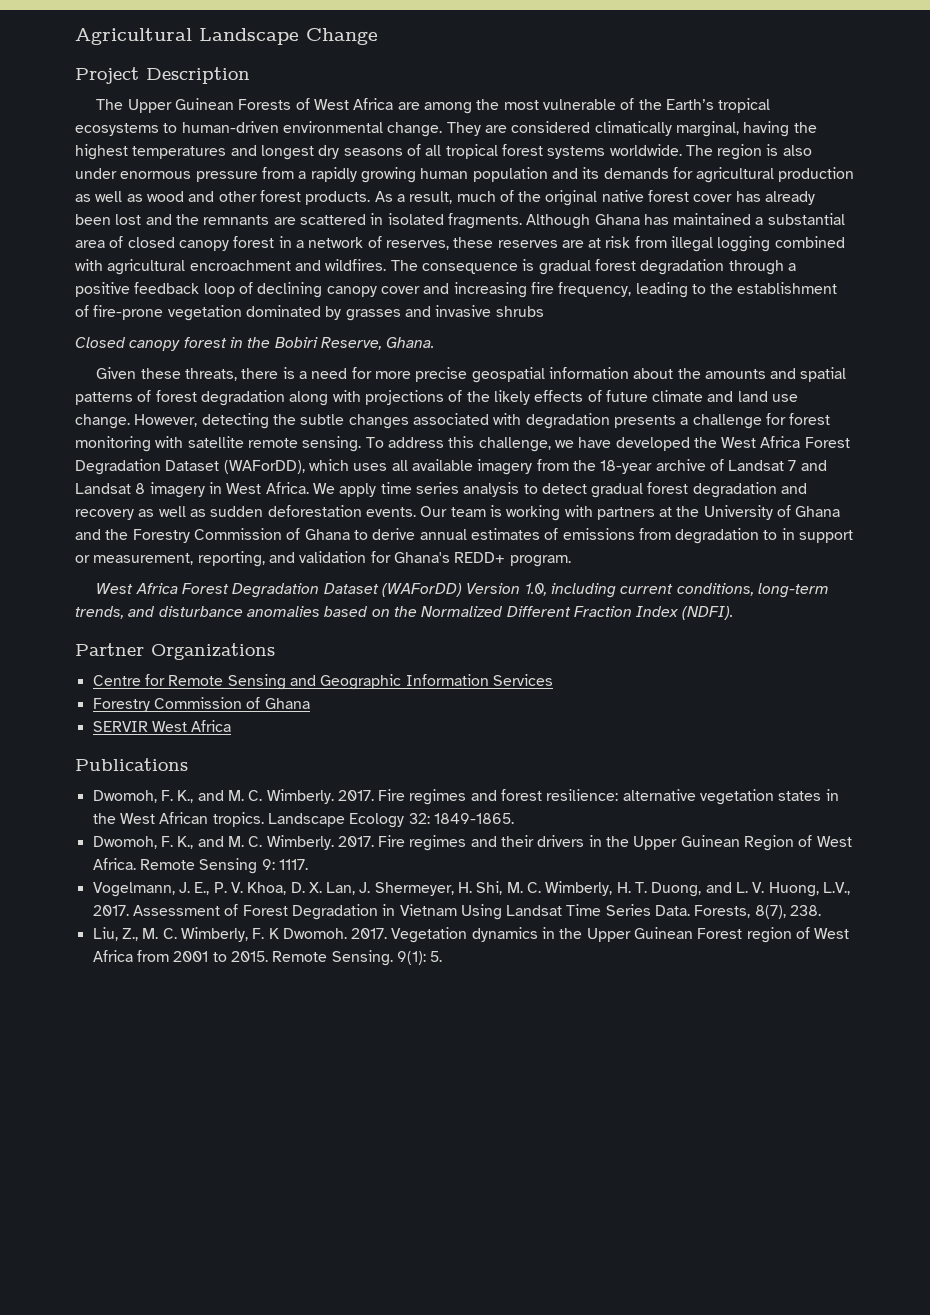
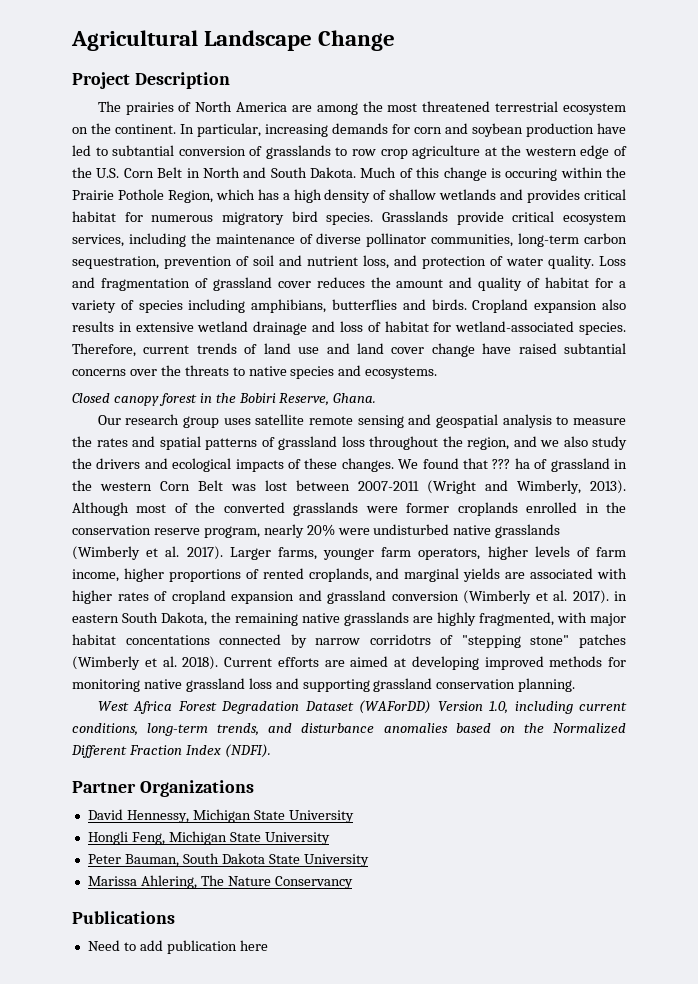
[127,98,771,114] [75,121,817,137] [75,144,812,160] [75,167,855,183] [75,190,816,206] [75,213,845,229] [75,236,845,252] [75,259,796,275] [75,282,838,298] [75,305,544,321] Upper Guinean Forests of West Africa are among the most vulnerable of the Earth’s tropical ecosystems to human-driven environmental change. They are considered climatically marginal, having the highest temperatures and longest dry seasons of all tropical forest systems worldwide. The region is also under enormous pressure from a rapidly growing human population and its demands for agricultural production as well as wood and other forest products. As a result, much of the original native forest cover has already been lost and the remnants are scattered in isolated fragments. Although Ghana has maintained a substantial area of closed canopy forest in a network of reserves, these reserves are at risk from illegal logging combined with agricultural encroachment and wildfires. The consequence is gradual forest degradation through a positive feedback loop of declining canopy cover and increasing fire frequency, leading to the establishment of fire-prone vegetation dominated by grasses and invasive shrubs -> [125,101,626,115] [72,123,626,137] [72,145,627,159] [72,167,626,181] [72,189,626,203] [72,211,626,225] [72,233,628,247] [72,255,626,269] [72,277,626,291] [71,299,626,313] [72,321,626,335] [72,343,627,357] [72,365,438,379] prairies of North America are among the most threatened terrestrial ecosystem on the continent. In particular, increasing demands for corn and soybean production have led to subtantial conversion of grasslands to row crop agriculture at the western edge of the U.S. Corn Belt in North and South Dakota. Much of this change is occuring within the Prairie Pothole Region, which has a high density of shallow wetlands and provides critical habitat for numerous migratory bird species. Grasslands provide critical ecosystem services, including the maintenance of diverse pollinator communities, long-term carbon sequestration, prevention of soil and nutrient loss, and protection of water quality. Loss and fragmentation of grassland cover reduces the amount and quality of habitat for a variety of species including amphibians, butterflies and birds. Cropland expansion also results in extensive wetland drainage and loss of habitat for wetland-associated species. Therefore, current trends of land use and land cover change have raised subtantial concerns over the threats to native species and ecosystems.
[96,367,847,383] [75,390,799,406] [75,413,831,429] [75,436,850,452] [75,459,827,475] [75,482,808,498] [75,505,841,521] [75,528,854,544] [75,551,571,567] Given these threats, there is a need for more precise geospatial information about the amounts and spatial patterns of forest degradation along with projections of the likely effects of future climate and land use change. However, detecting the subtle changes associated with degradation presents a challenge for forest monitoring with satellite remote sensing. To address this challenge, we have developed the West Africa Forest Degradation Dataset (WAForDD), which uses all available imagery from the 18-year archive of Landsat 7 and Landsat 8 imagery in West Africa. We apply time series analysis to detect gradual forest degradation and recovery as well as sudden deforestation events. Our team is working with partners at the University of Ghana and the Forestry Commission of Ghana to derive annual estimates of emissions from degradation to in support or measurement, reporting, and validation for Ghana's REDD+ program. -> [97,414,626,428] [72,436,627,450] [72,458,627,472] [72,480,626,494] [72,502,626,516] [72,524,561,538] [72,546,627,560] [72,568,627,582] [72,590,627,604] [72,612,626,626] [72,634,626,648] [72,656,626,670] [72,678,576,692] Our research group uses satellite remote sensing and geospatial analysis to measure the rates and spatial patterns of grassland loss throughout the region, and we also study the drivers and ecological impacts of these changes. We found that ??? ha of grassland in the western Corn Belt was lost between 2007-2011 (Wright and Wimberly, 2013). Although most of the converted grasslands were former croplands enrolled in the conservation reserve program, nearly 20% were undisturbed native grasslands (Wimberly et al. 2017). Larger farms, younger farm operators, higher levels of farm income, higher proportions of rented croplands, and marginal yields are associated with higher rates of cropland expansion and grassland conversion (Wimberly et al. 2017). in eastern South Dakota, the remaining native grasslands are highly fragmented, with major habitat concentations connected by narrow corridotrs of "stepping stone" patches (Wimberly et al. 2018). Current efforts are aimed at developing improved methods for monitoring native grassland loss and supporting grassland conservation planning.
[92,674,553,690] [92,697,310,712] [92,720,232,732] [75,758,188,771] [92,789,839,805] [92,812,514,828] [92,835,852,851] [92,858,308,874] [92,881,850,897] [92,904,822,920] [92,927,850,943] [92,950,443,966] Centre for Remote Sensing and Geographic Information Services // Forestry Commission of Ghana // SERVIR West Africa // Publications // Dwomoh, F. K., and M. C. Wimberly. 2017. Fire regimes and forest resilience: alternative vegetation states in the West African tropics. Landscape Ecology 32: 1849-1865. // Dwomoh, F. K., and M. C. Wimberly. 2017. Fire regimes and their drivers in the Upper Guinean Region of West Africa. Remote Sensing 9: 1117. // Vogelmann, J. E., P. V. Khoa, D. X. Lan, J. Shermeyer, H. Shi, M. C. Wimberly, H. T. Duong, and L. V. Huong, L.V., 2017. Assessment of Forest Degradation in Vietnam Using Landsat Time Series Data. Forests, 8(7), 238. // Liu, Z., M. C. Wimberly, F. K Dwomoh. 2017. Vegetation dynamics in the Upper Guinean Forest region of West Africa from 2001 to 2015. Remote Sensing. 9(1): 5. -> [87,809,354,823] [87,831,330,845] [87,853,369,867] [87,875,353,889] [72,911,175,924] [87,940,268,954] David Hennessy, Michigan State University // Hongli Feng, Michigan State University // Peter Bauman, South Dakota State University // Marissa Ahlering, The Nature Conservancy // Publications // Need to add publication here

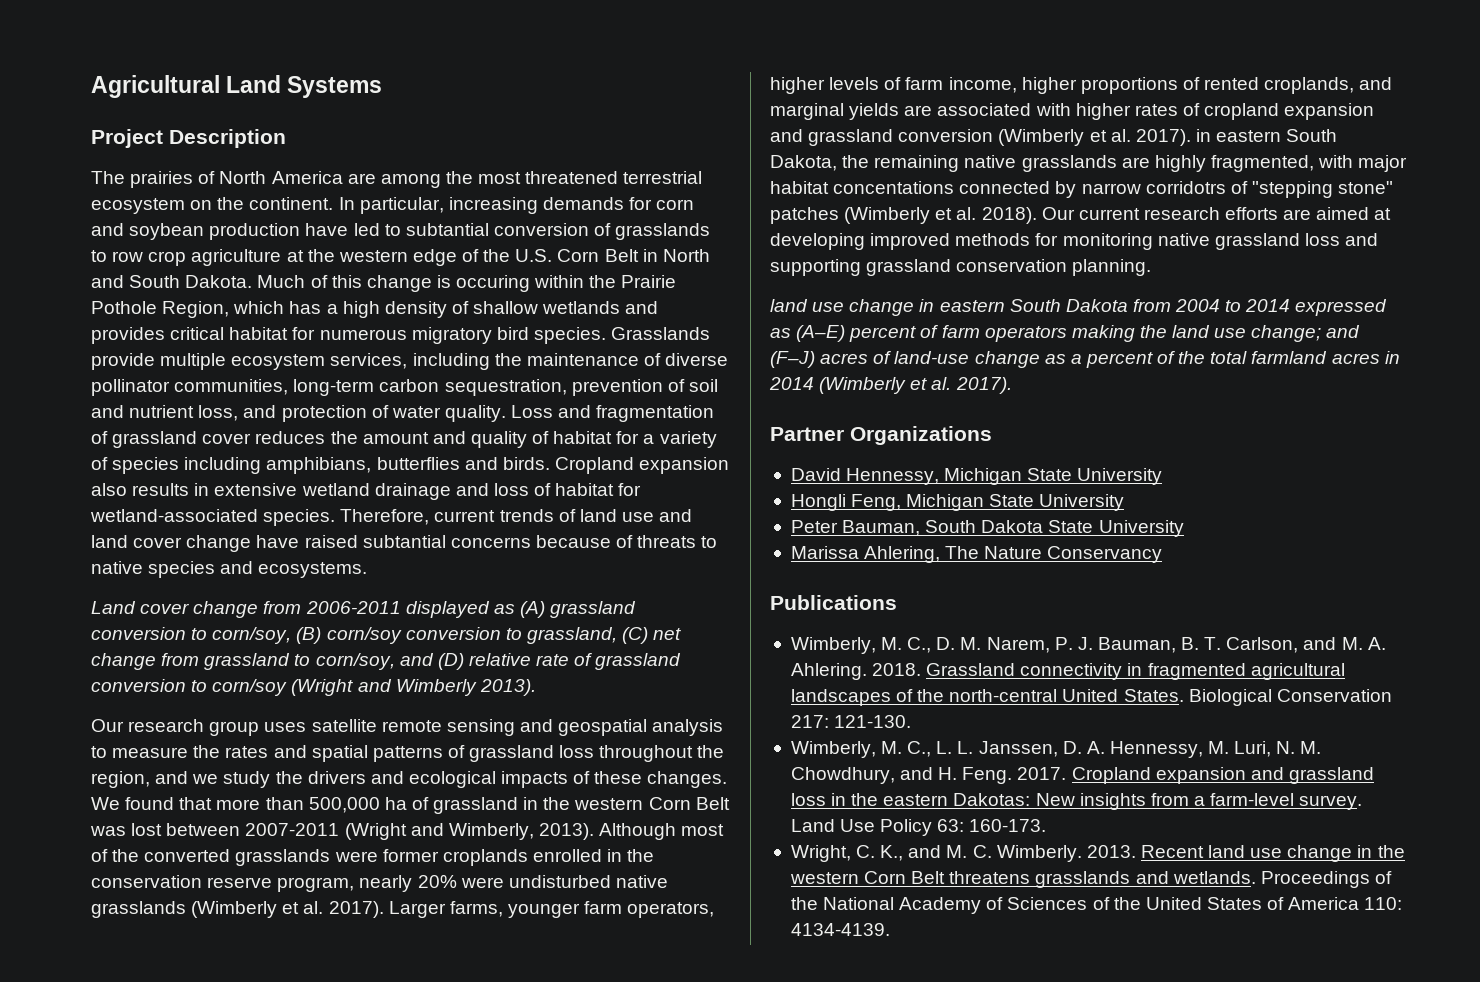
[204,30,396,51] Landscape Change -> [226,75,383,98] Land Systems
[512,211,555,222] critical -> [160,353,227,370] multiple
[129,365,181,376] over the -> [535,535,634,548] because of
[72,393,377,406] Closed canopy forest in the Bobiri Reserve, Ghana. -> [91,601,637,618] [91,627,682,644] [91,653,682,670] [91,679,536,696] Land cover change from 2006-2011 displayed as (A) grassland conversion to corn/soy, (B) corn/soy conversion to grassland, (C) net change from grassland to corn/soy, and (D) relative rate of grassland conversion to corn/soy (Wright and Wimberly 2013).
[563,436,588,447] also -> (219, 779) none
[492,459,511,469] ??? -> [216,797,380,813] more than 500,000
[224,657,272,667] Current -> [1041,207,1220,220] Our current research
[97,700,628,714] [72,723,626,736] [71,744,271,758] West Africa Forest Degradation Dataset (WAForDD) Version 1.0, including current conditions, long-term trends, and disturbance anomalies based on the Normalized Different Fraction Index (NDFI). -> [770,299,1388,316] [770,325,1361,342] [770,351,1400,368] [769,377,1012,394] land use change in eastern South Dakota from 2004 to 2014 expressed as (A–E) percent of farm operators making the land use change; and (F–J) acres of land-use change as a percent of the total farmland acres in 2014 (Wimberly et al. 2017).
[87,940,268,954] Need to add publication here -> [790,637,1386,654] [790,663,1345,680] [790,689,1392,706] [790,715,912,728] [790,741,1322,758] [790,767,1374,784] [790,793,1363,810] [790,819,1047,836] [790,845,1405,862] [789,871,1392,888] [790,897,1403,914] [790,923,890,936] Wimberly, M. C., D. M. Narem, P. J. Bauman, B. T. Carlson, and M. A. Ahlering. 2018. Grassland connectivity in fragmented agricultural landscapes of the north-central United States. Biological Conservation 217: 121-130. // Wimberly, M. C., L. L. Janssen, D. A. Hennessy, M. Luri, N. M. Chowdhury, and H. Feng. 2017. Cropland expansion and grassland loss in the eastern Dakotas: New insights from a farm-level survey. Land Use Policy 63: 160-173. // Wright, C. K., and M. C. Wimberly. 2013. Recent land use change in the western Corn Belt threatens grasslands and wetlands. Proceedings of the National Academy of Sciences of the United States of America 110: 4134-4139.

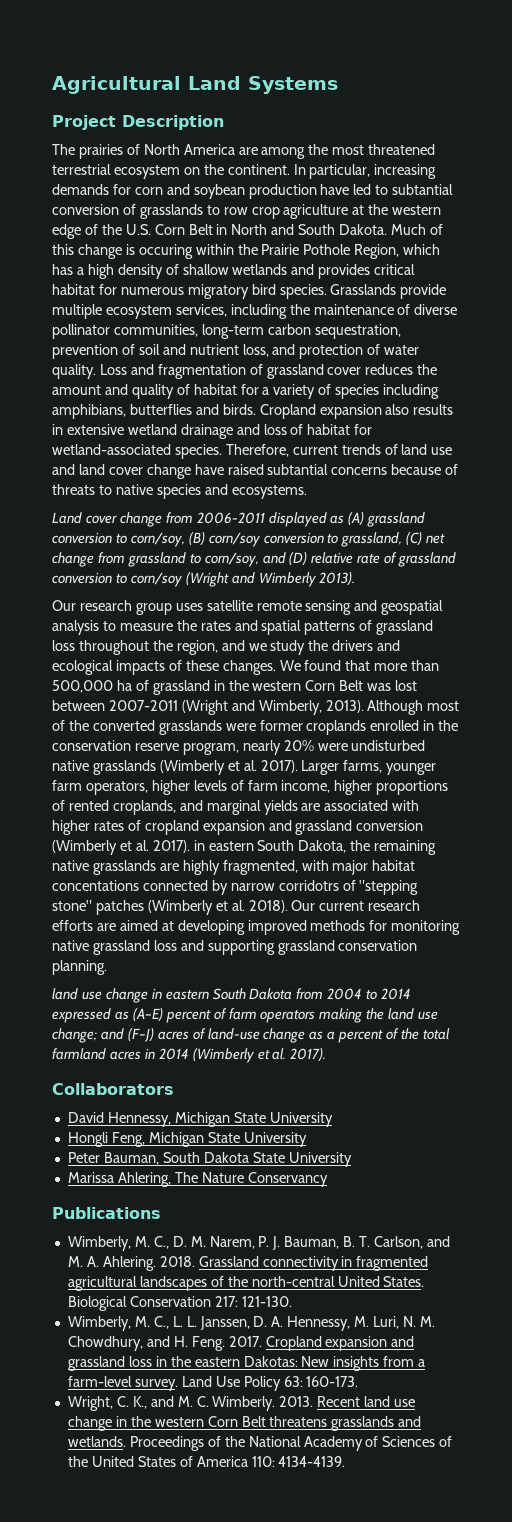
[770,426,992,445] Partner Organizations -> [52,1083,174,1095] Collaborators

